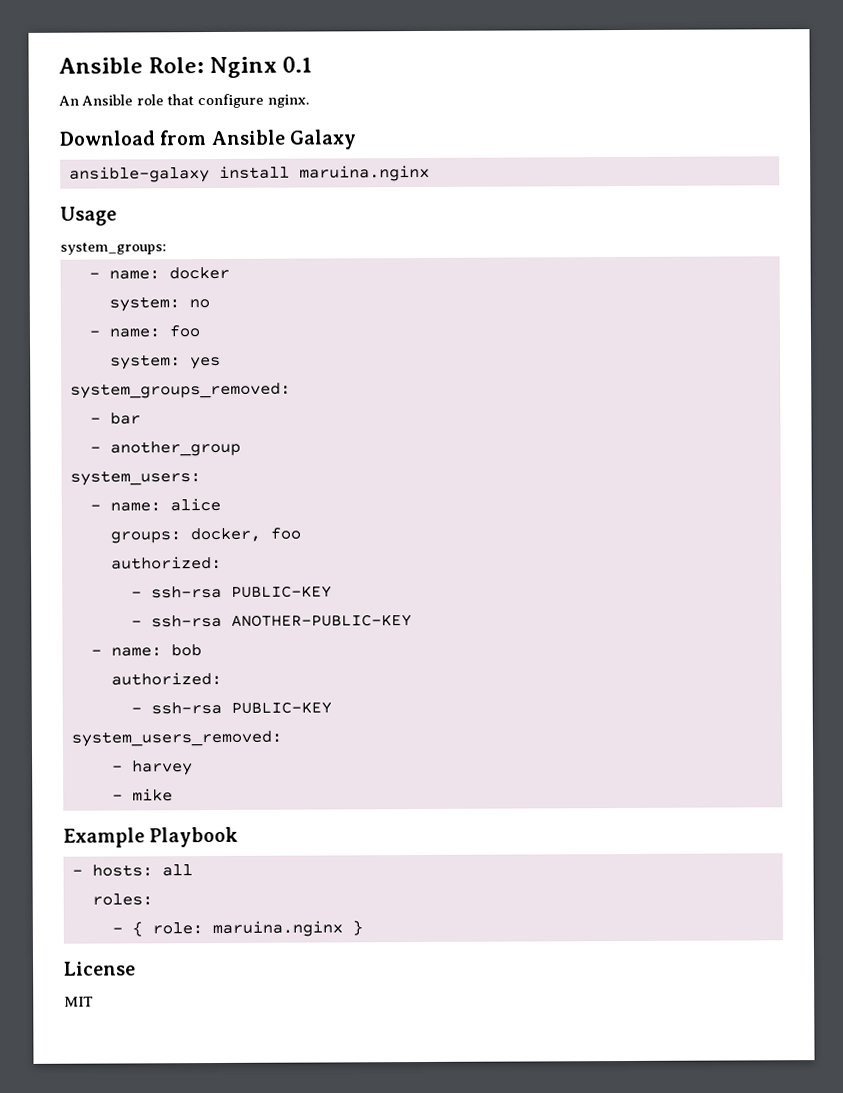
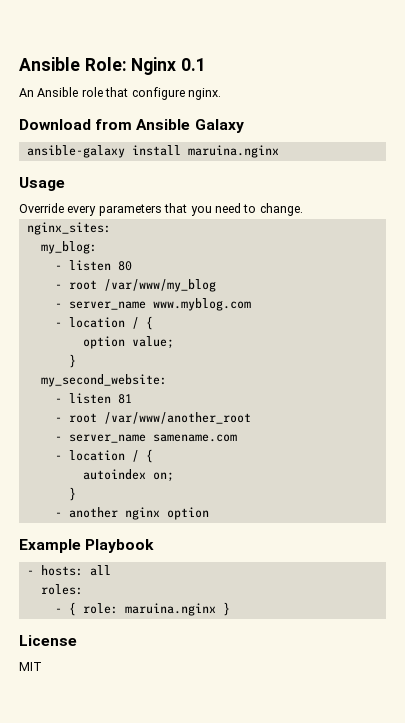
[60,242,167,255] [88,266,230,280] [108,296,210,312] [88,325,200,338] [109,354,221,370] [69,382,291,399] [89,412,141,425] [89,440,241,457] [69,470,201,486] [89,497,221,512] [109,527,301,544] [110,555,222,570] [130,585,332,599] [130,614,412,628] [90,644,202,657] [110,671,222,686] [130,701,332,715] [70,730,282,747] [111,760,193,776] [111,788,173,802] system_groups: // - name: docker // system: no // - name: foo // system: yes // system_groups_removed: // - bar // - another_group // system_users: // - name: alice // groups: docker, foo // authorized: // - ssh-rsa PUBLIC-KEY // - ssh-rsa ANOTHER-PUBLIC-KEY // - name: bob // authorized: // - ssh-rsa PUBLIC-KEY // system_users_removed: // - harvey // - mike -> [19,203,303,216] [26,222,111,235] [40,241,97,254] [54,260,132,271] [54,279,216,292] [54,298,251,311] [54,316,153,330] [82,336,174,349] [68,354,76,368] [40,374,167,387] [54,393,132,404] [54,412,251,424] [54,434,237,443] [54,449,153,463] [82,469,174,482] [68,487,76,501] [54,507,209,520] Override every parameters that you need to change. // nginx_sites: // my_blog: // - listen 80 // - root /var/www/my_blog // - server_name www.myblog.com // - location / { // option value; // } // my_second_website: // - listen 81 // - root /var/www/another_root // - server_name samename.com // - location / { // autoindex on; // } // - another nginx option

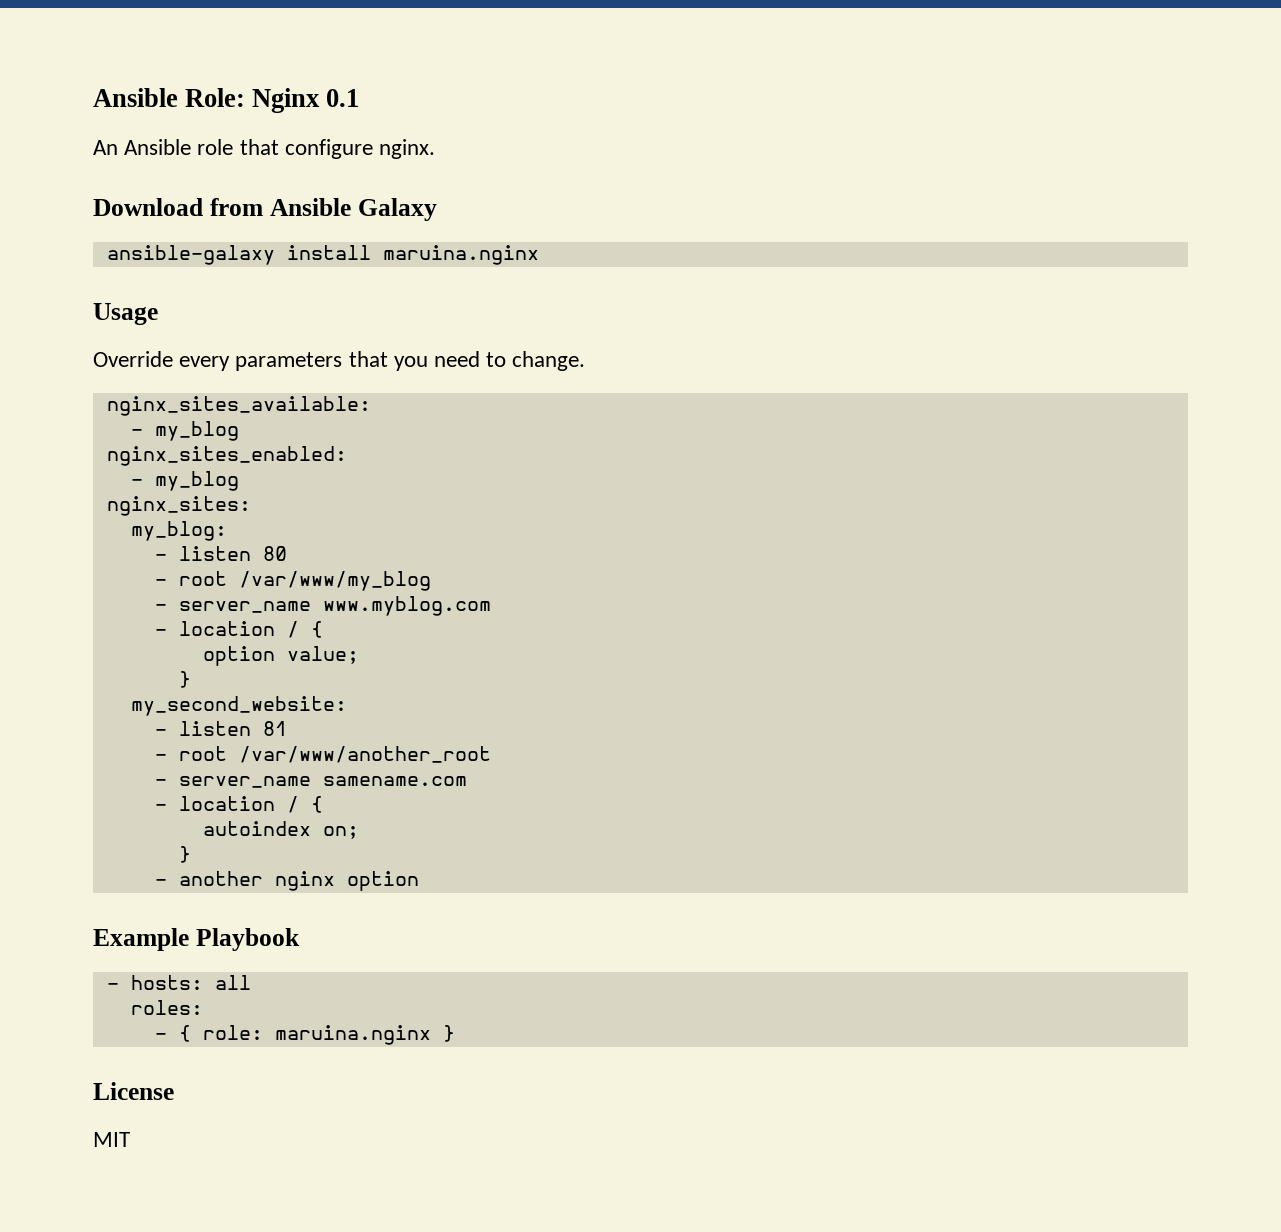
(303, 209) none -> [106,396,371,416] [130,421,239,441] [106,446,347,466] [130,471,239,491] // nginx_sites_available: // - my_blog // nginx_sites_enabled: // - my_blog

